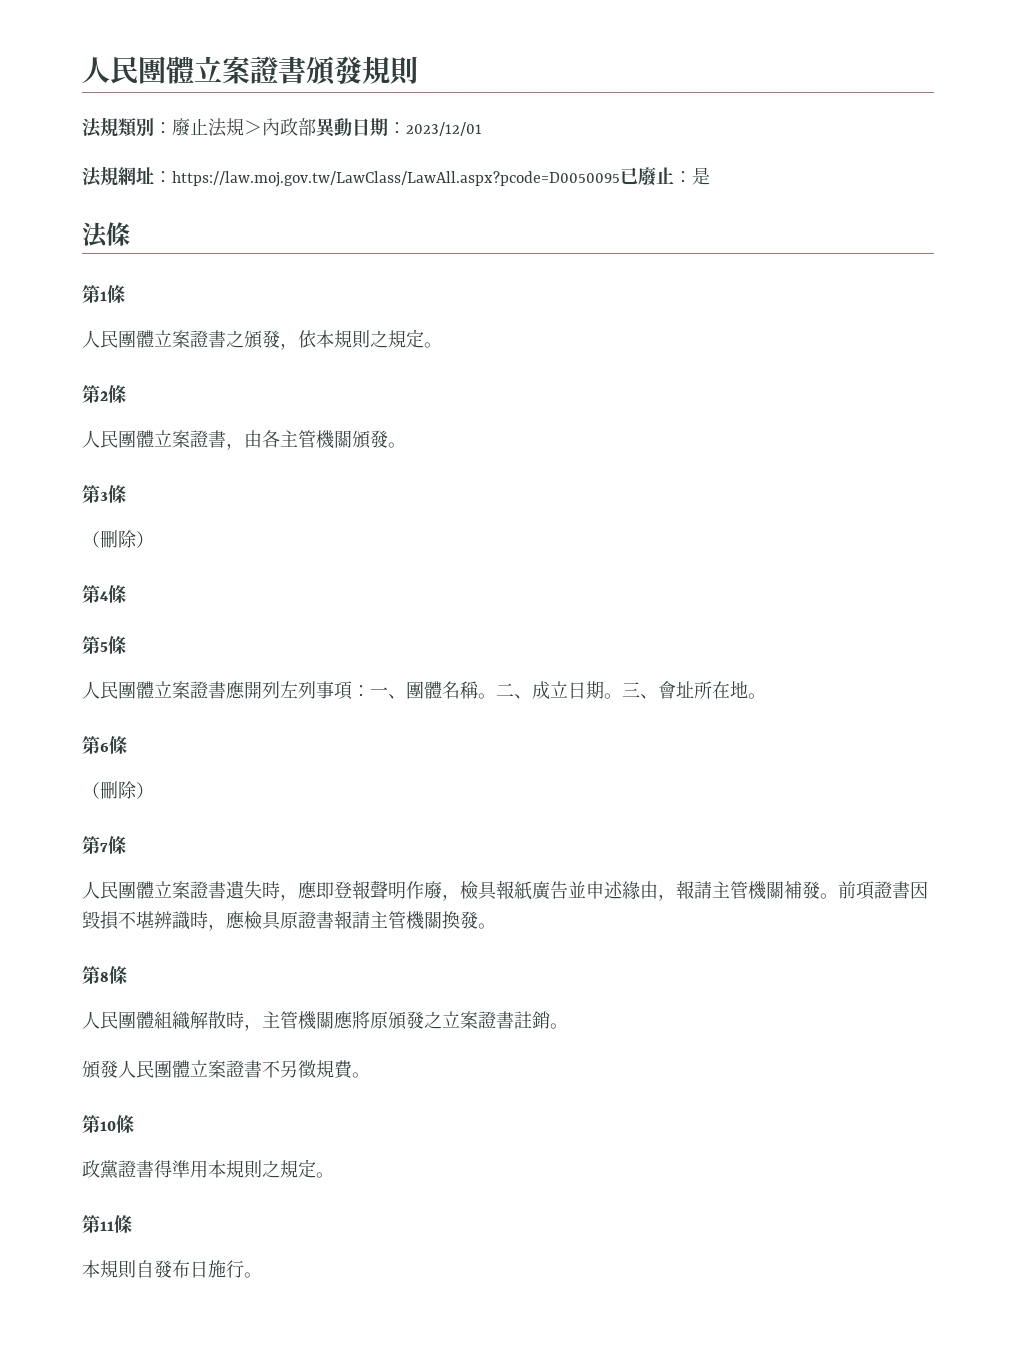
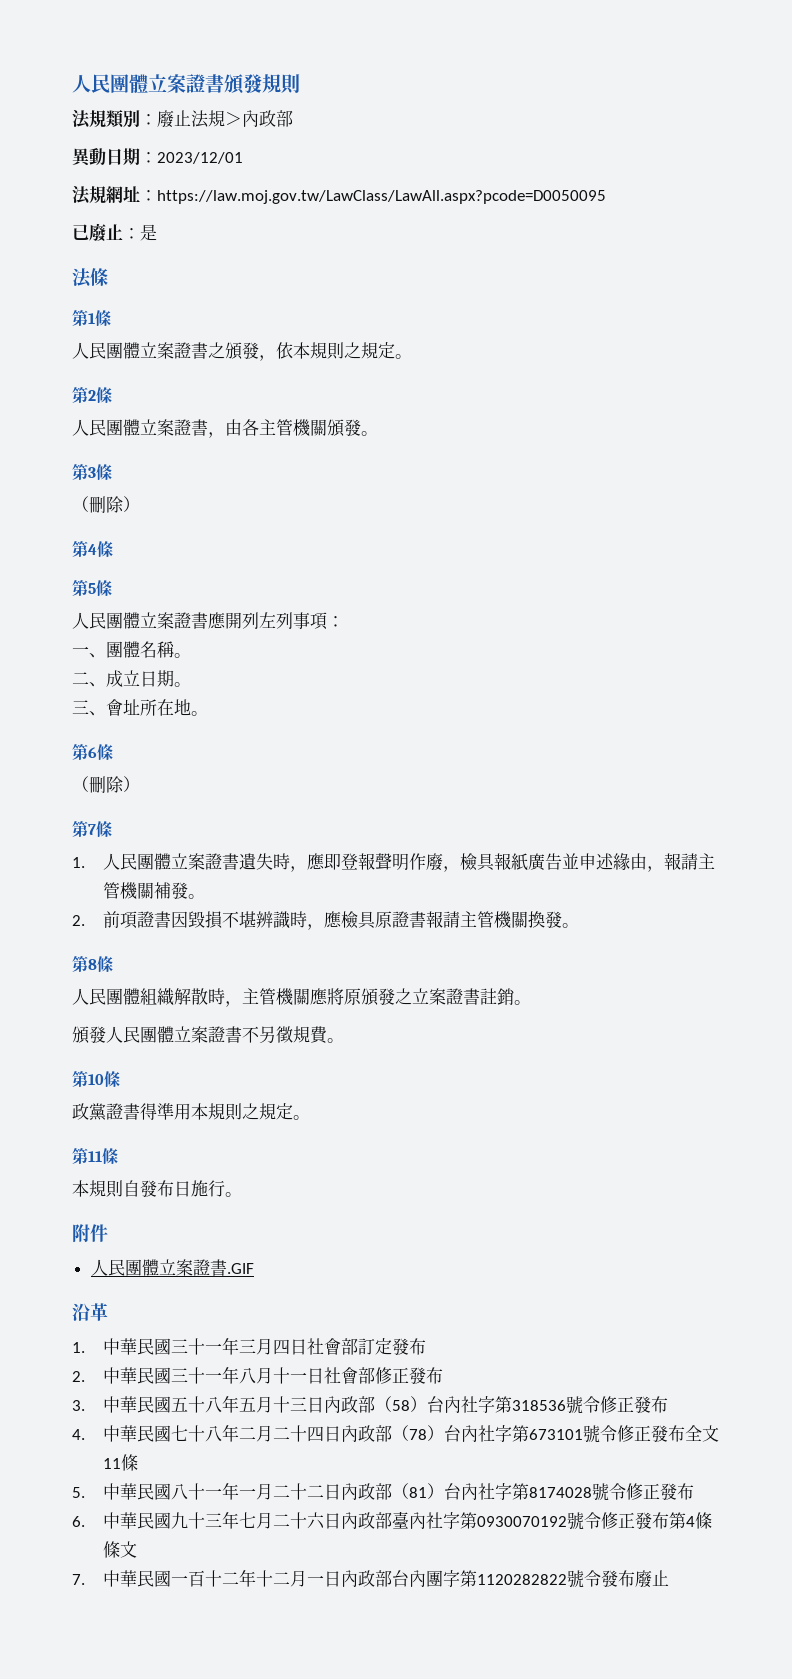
(316, 127) none -> (293, 118) //
(620, 179) none -> (606, 197) //
(370, 691) none -> (344, 621) //
(496, 696) none -> (191, 655) //
(622, 696) none -> (191, 684) //
(126, 845) none -> [72,857,85,868] 1.
(838, 896) none -> [72,915,85,926] // 2.
(262, 1275) none -> [72,1224,108,1243] [90,1259,254,1276] [72,1303,108,1321] [72,1337,426,1355] [72,1366,443,1384] [72,1395,668,1414] [72,1424,719,1443] [102,1454,138,1471] [72,1482,694,1501] [72,1511,712,1530] [102,1541,137,1558] [72,1569,669,1588] // 附件 // 人民團體立案證書.GIF // 沿革 // 1.中華民國三十一年三月四日社會部訂定發布 // 2.中華民國三十一年八月十一日社會部修正發布 // 3.中華民國五十八年五月十三日內政部（58）台內社字第318536號令修正發布 // 4.中華民國七十八年二月二十四日內政部（78）台內社字第673101號令修正發布全文11條 // 5.中華民國八十一年一月二十二日內政部（81）台內社字第8174028號令修正發布 // 6.中華民國九十三年七月二十六日內政部臺內社字第0930070192號令修正發布第4條條文 // 7.中華民國一百十二年十二月一日內政部台內團字第1120282822號令發布廢止

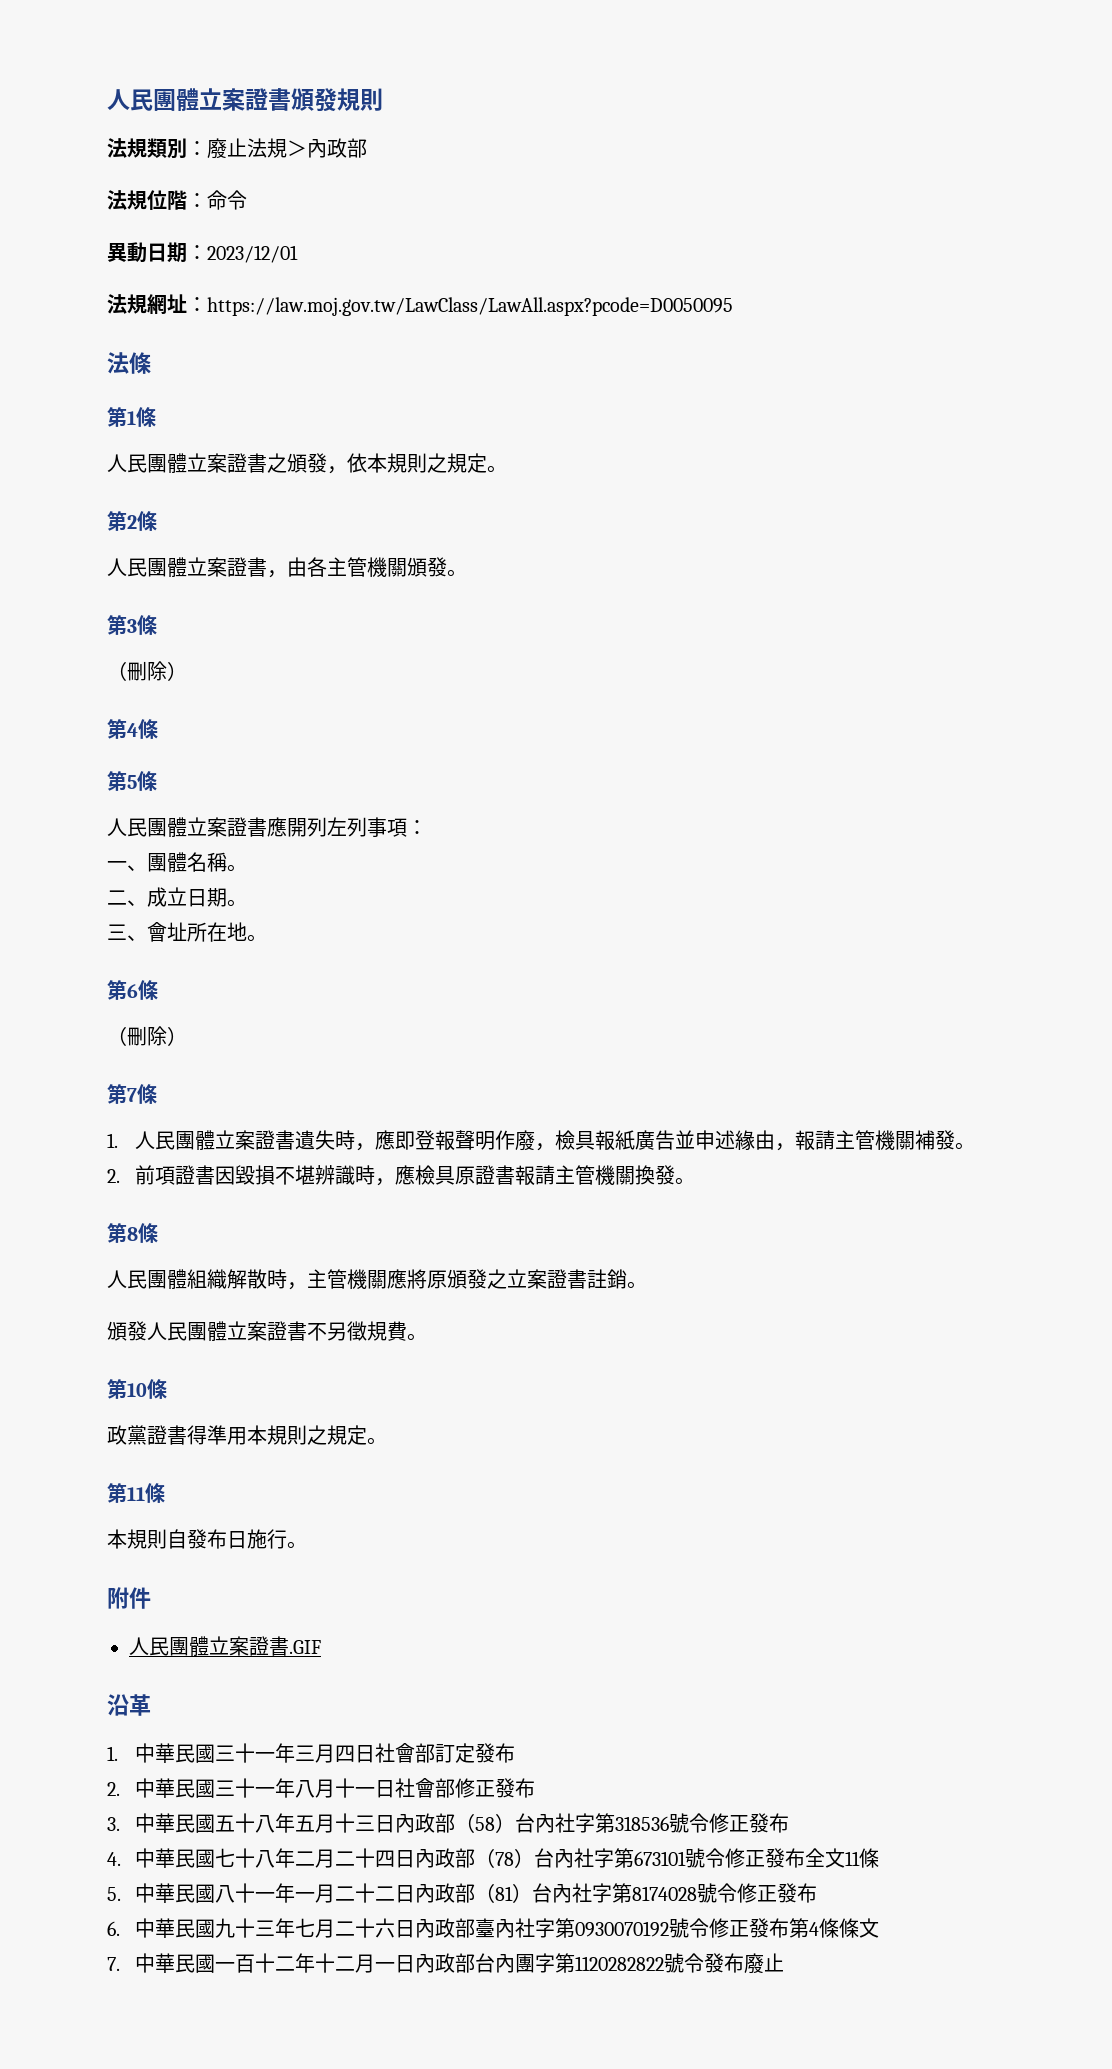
(293, 118) none -> [107,190,247,210] // 法規位階：命令
[72,223,157,242] // 已廢止：是 -> (733, 306) none

